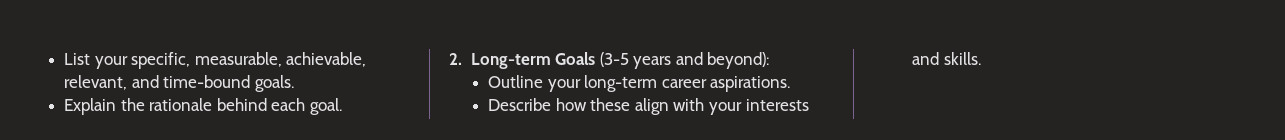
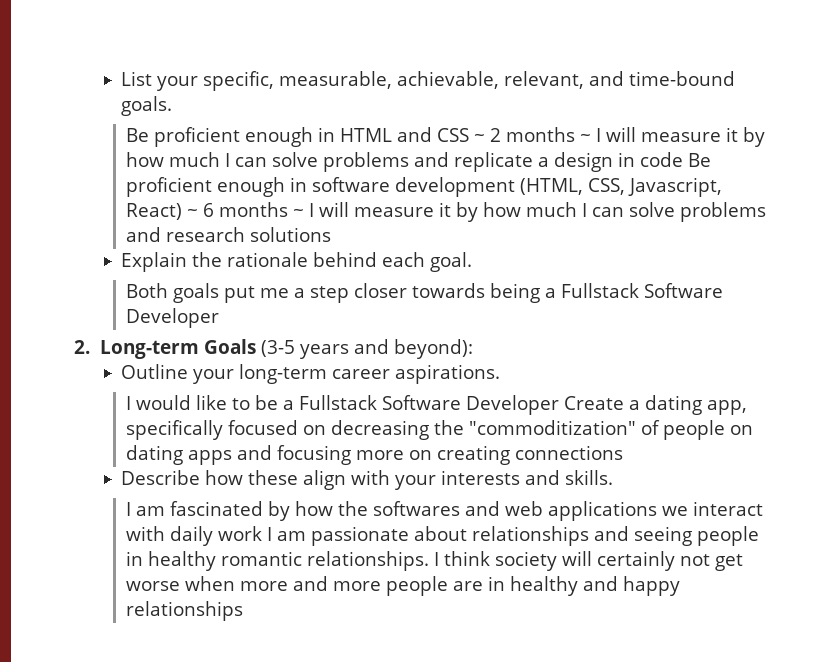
(294, 83) none -> [126,127,766,147] [126,152,712,172] [126,177,723,197] [126,202,767,222] [126,227,332,242] // Be proficient enough in HTML and CSS ~ 2 months ~ I will measure it by how much I can solve problems and replicate a design in code Be proficient enough in software development (HTML, CSS, Javascript, React) ~ 6 months ~ I will measure it by how much I can solve problems and research solutions
(343, 106) none -> [126,283,724,303] [126,308,220,328] // Both goals put me a step closer towards being a Fullstack Software Developer
(791, 84) none -> [126,395,748,415] [126,420,754,440] [126,445,624,465] // I would like to be a Fullstack Software Developer Create a dating app, specifically focused on decreasing the "commoditization" of people on dating apps and focusing more on creating connections
(981, 58) none -> [126,501,764,521] [126,526,760,546] [126,551,744,571] [126,576,681,596] [126,601,244,621] // I am fascinated by how the softwares and web applications we interact with daily work I am passionate about relationships and seeing people in healthy romantic relationships. I think society will certainly not get worse when more and more people are in healthy and happy relationships

